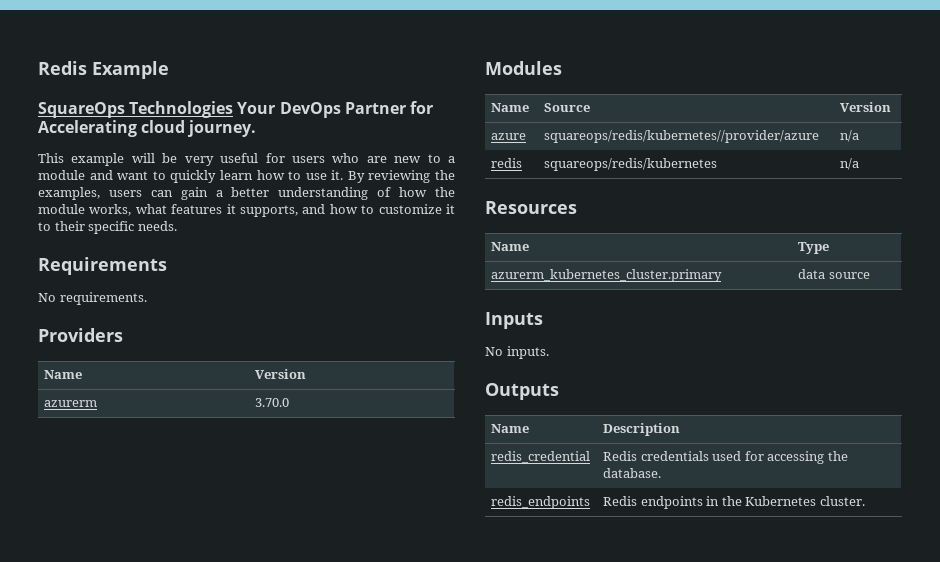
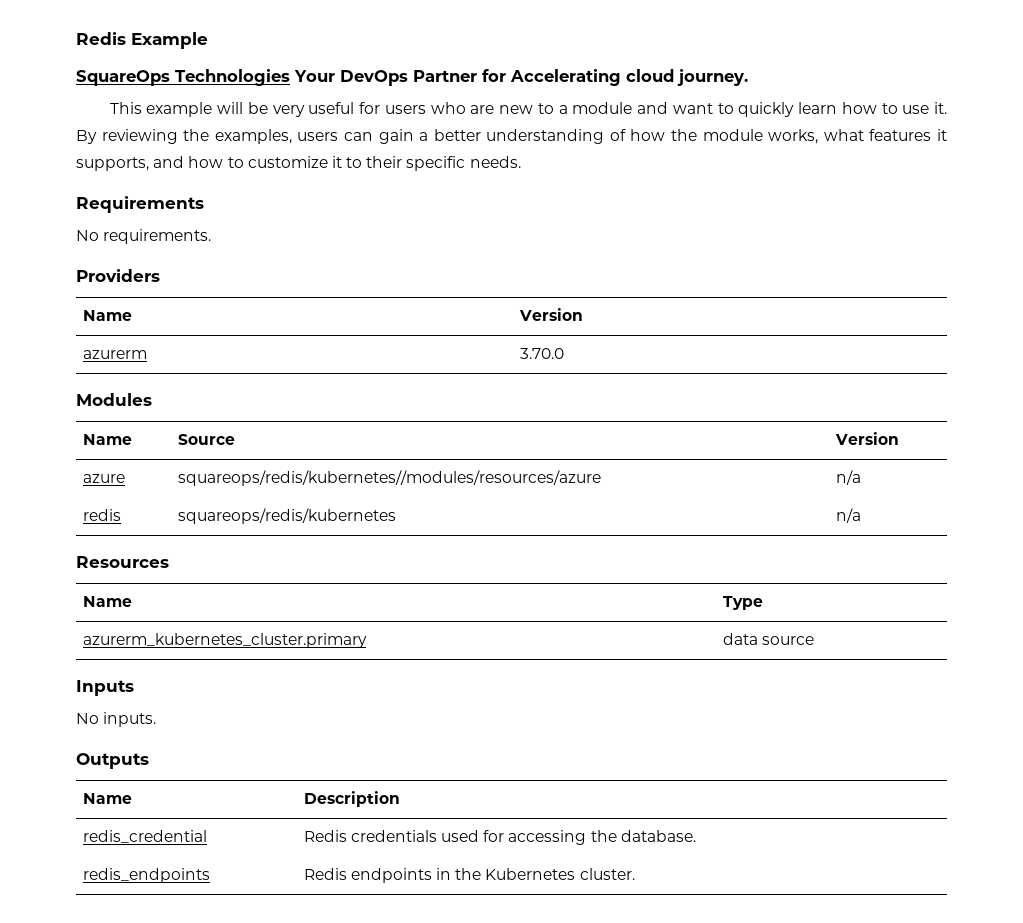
[544,130,820,143] squareops/redis/kubernetes//provider/azure -> [177,470,601,486] squareops/redis/kubernetes//modules/resources/azure

